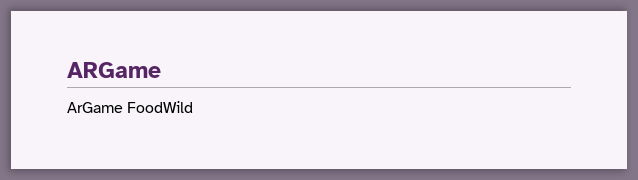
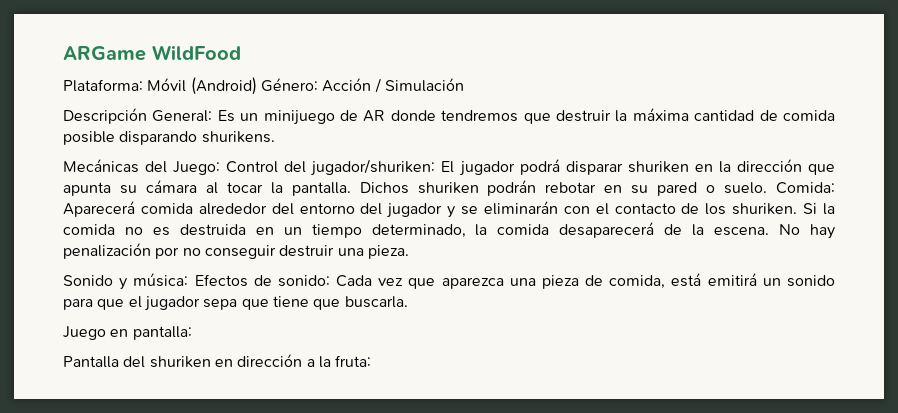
[67,101,194,113] // ArGame FoodWild -> [152,45,241,60] [63,77,464,95] [63,108,835,125] [63,131,275,145] [63,159,835,176] [63,180,835,196] [63,201,835,218] [63,222,836,239] [63,243,409,259] [63,273,835,290] [63,296,408,311] [63,326,192,340] [63,354,372,368] WildFood // Plataforma: Móvil (Android) Género: Acción / Simulación // Descripción General: Es un minijuego de AR donde tendremos que destruir la máxima cantidad de comida posible disparando shurikens. // Mecánicas del Juego: Control del jugador/shuriken: El jugador podrá disparar shuriken en la dirección que apunta su cámara al tocar la pantalla. Dichos shuriken podrán rebotar en su pared o suelo. Comida: Aparecerá comida alrededor del entorno del jugador y se eliminarán con el contacto de los shuriken. Si la comida no es destruida en un tiempo determinado, la comida desaparecerá de la escena. No hay penalización por no conseguir destruir una pieza. // Sonido y música: Efectos de sonido: Cada vez que aparezca una pieza de comida, está emitirá un sonido para que el jugador sepa que tiene que buscarla. // Juego en pantalla: // Pantalla del shuriken en dirección a la fruta:

